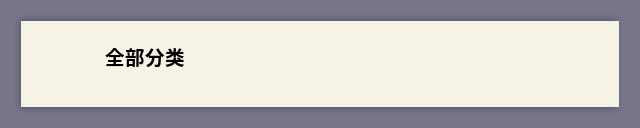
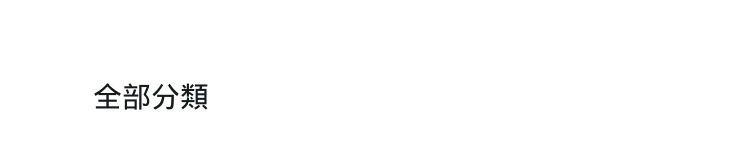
[165,48,185,67] 类 -> [180,83,209,110] 類

